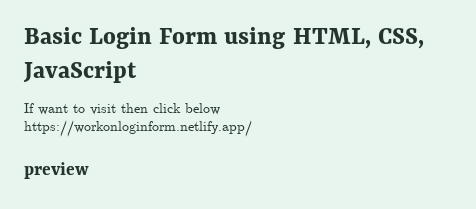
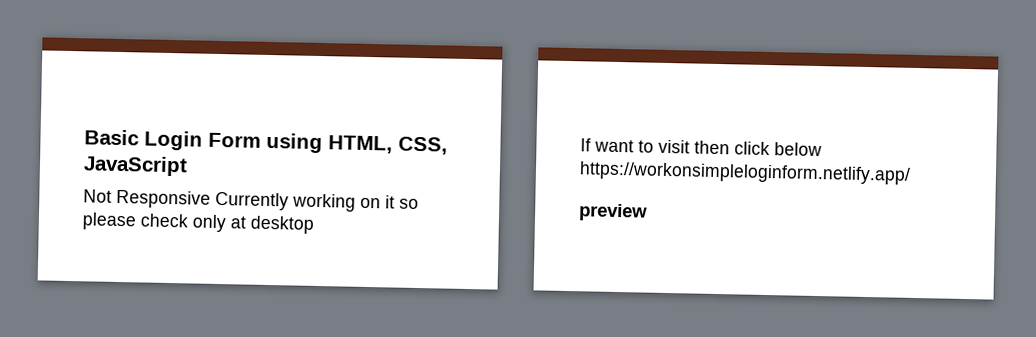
(137, 72) none -> [83,189,419,212] [82,212,314,234] // Not Responsive Currently working on it so please check only at desktop
[24,120,252,137] https://workonloginform.netlify.app/ -> [579,161,911,185] https://workonsimpleloginform.netlify.app/

